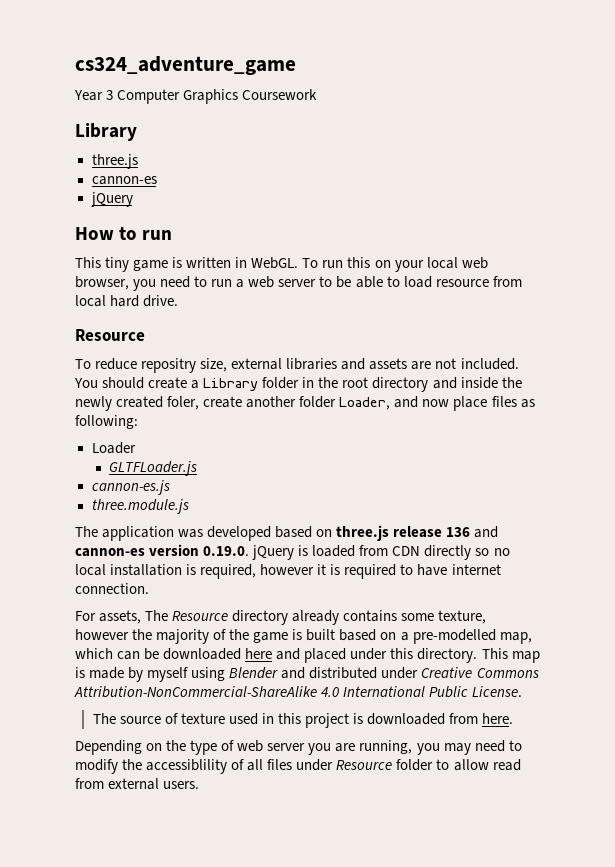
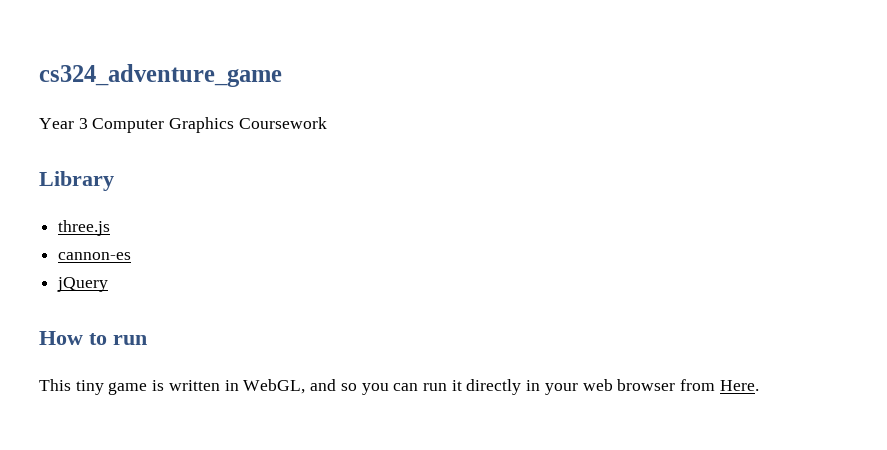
[251,257,488,272] [75,276,522,291] [75,295,179,307] [75,329,145,341] [75,358,519,373] [74,377,522,392] [75,396,535,411] [75,415,138,429] [91,442,136,454] [109,461,198,476] [91,480,170,495] [91,499,189,514] [75,525,499,541] [75,544,510,560] [75,564,501,579] [75,583,149,594] [75,610,487,625] [75,629,532,644] [75,648,540,663] [75,667,539,682] [74,686,523,698] [92,713,514,728] [75,740,522,755] [75,759,521,774] [75,778,200,790] WebGL. To run this on your local web browser, you need to run a web server to be able to load resource from local hard drive. // Resource // To reduce repositry size, external libraries and assets are not included. You should create a Library folder in the root directory and inside the newly created foler, create another folder Loader, and now place files as following: // Loader // GLTFLoader.js // cannon-es.js // three.module.js // The application was developed based on three.js release 136 and cannon-es version 0.19.0. jQuery is loaded from CDN directly so no local installation is required, however it is required to have internet connection. // For assets, The Resource directory already contains some texture, however the majority of the game is built based on a pre-modelled map, which can be downloaded here and placed under this directory. This map is made by myself using Blender and distributed under Creative Commons Attribution-NonCommercial-ShareAlike 4.0 International Public License. // The source of texture used in this project is downloaded from here. // Depending on the type of web server you are running, you may need to modify the accessiblility of all files under Resource folder to allow read from external users. -> [243,379,759,395] WebGL, and so you can run it directly in your web browser from Here.

